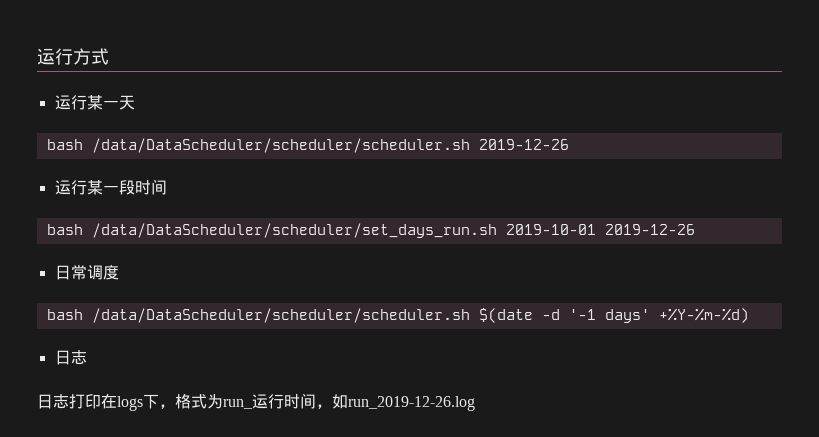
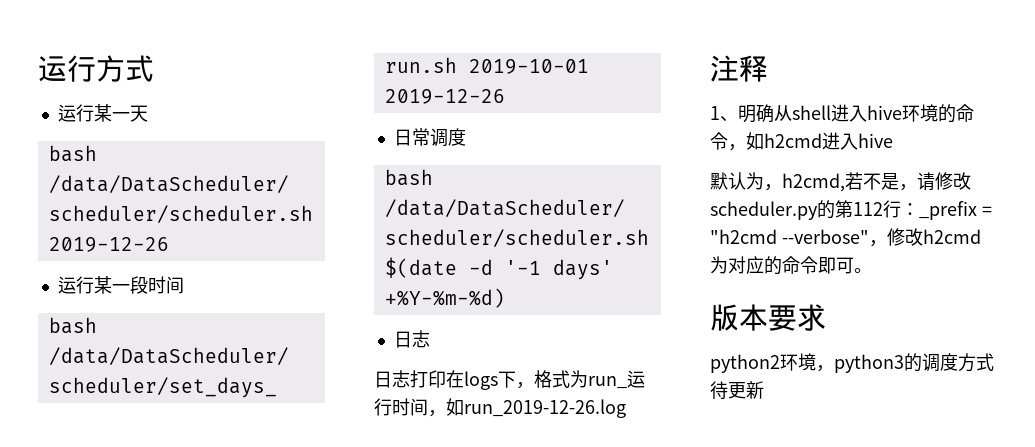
(475, 403) none -> [710,55,768,82] [710,104,974,123] [710,132,893,151] [710,172,971,192] [710,200,992,220] [710,228,981,247] [710,256,872,275] [710,304,826,331] [710,353,994,373] [710,381,764,400] // 注释 // 1、明确从shell进入hive环境的命令，如h2cmd进入hive // 默认为，h2cmd,若不是，请修改scheduler.py的第112行：_prefix = "h2cmd --verbose"，修改h2cmd为对应的命令即可。 // 版本要求 // python2环境，python3的调度方式待更新

